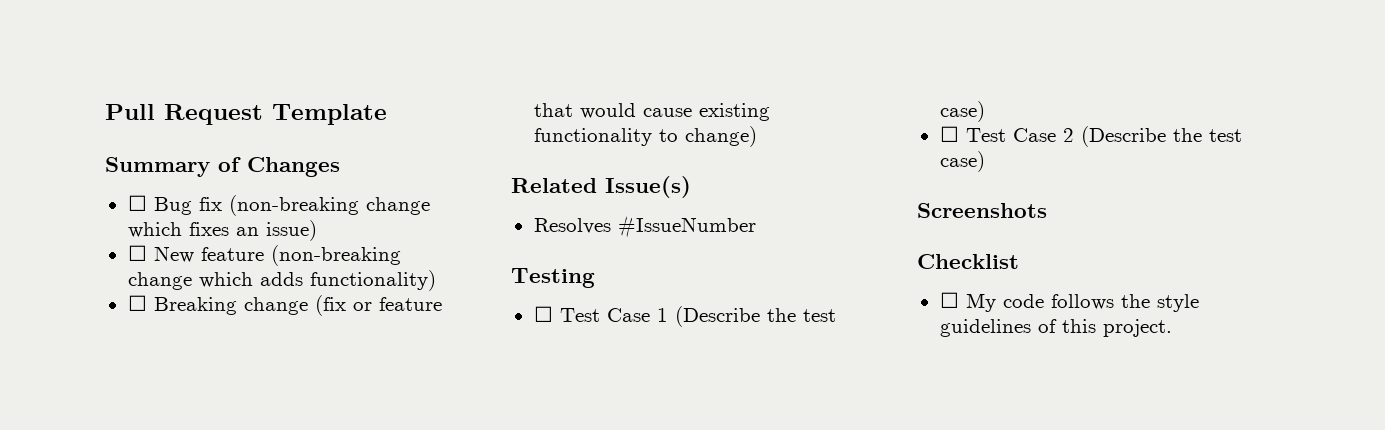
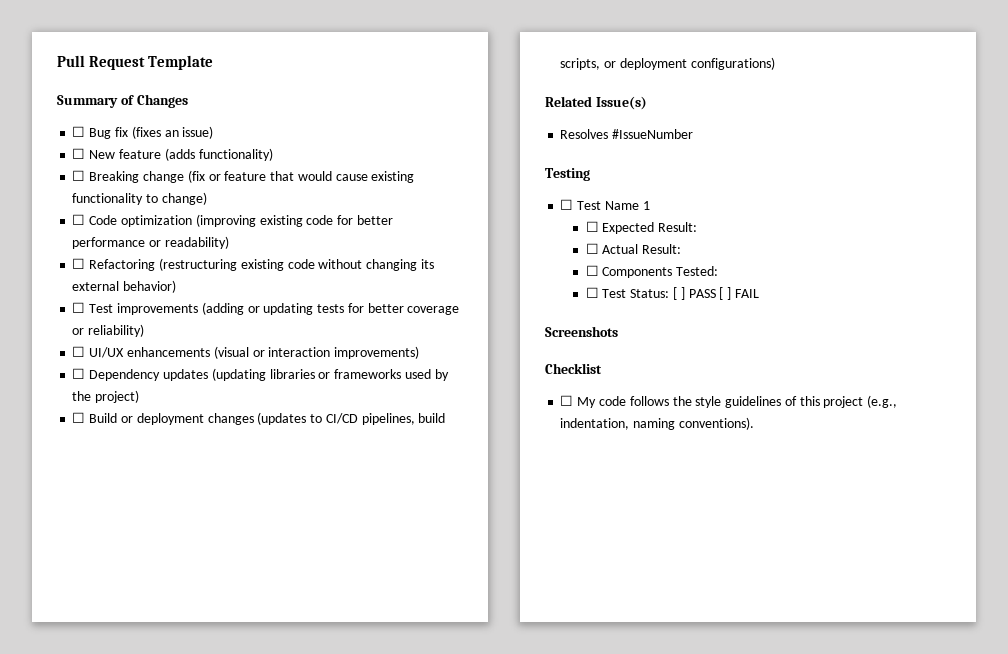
[228,195,430,216] [127,222,229,238] (non-breaking change which fixes -> [131,126,161,139] (fixes
[270,245,401,266] [127,272,303,290] (non-breaking change which adds -> [164,148,195,161] (adds
(757, 136) none -> [72,214,393,227] [72,236,229,249] [72,258,434,271] [72,280,177,293] [72,302,460,315] [72,324,145,337] [72,346,420,359] [72,368,449,381] [72,390,140,403] [72,412,446,425] [560,57,775,70] // ☐ Code optimization (improving existing code for better performance or readability) // ☐ Refactoring (restructuring existing code without changing its external behavior) // ☐ Test improvements (adding or updating tests for better coverage or reliability) // ☐ UI/UX enhancements (visual or interaction improvements) // ☐ Dependency updates (updating libraries or frameworks used by the project) // ☐ Build or deployment changes (updates to CI/CD pipelines, build scripts, or deployment configurations)
[606,308,650,322] Case -> [604,201,639,210] Name
[674,306,836,327] [939,101,985,122] [939,126,1242,147] [939,151,985,172] (Describe the test case) // ☐ Test Case 2 (Describe the test case) -> [585,221,698,234] [585,243,682,254] [585,265,719,278] [585,287,759,300] // ☐ Expected Result: // ☐ Actual Result: // ☐ Components Tested: // ☐ Test Status: [ ] PASS [ ] FAIL
[1102,319,1172,337] project. -> [823,395,898,408] [560,417,754,430] project (e.g., indentation, naming conventions).

